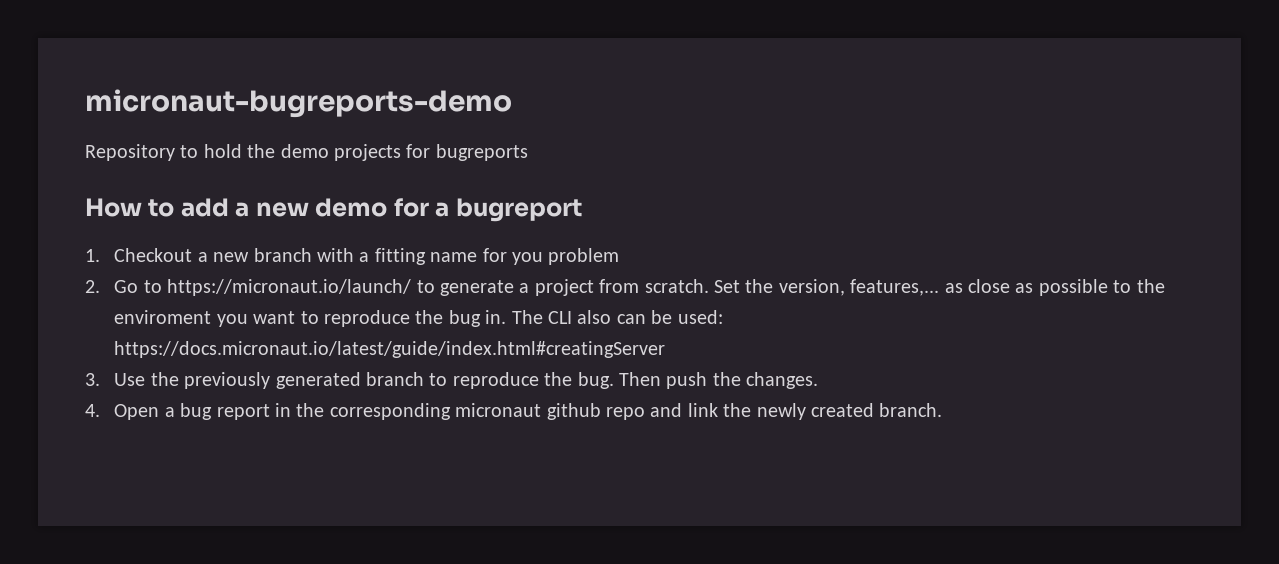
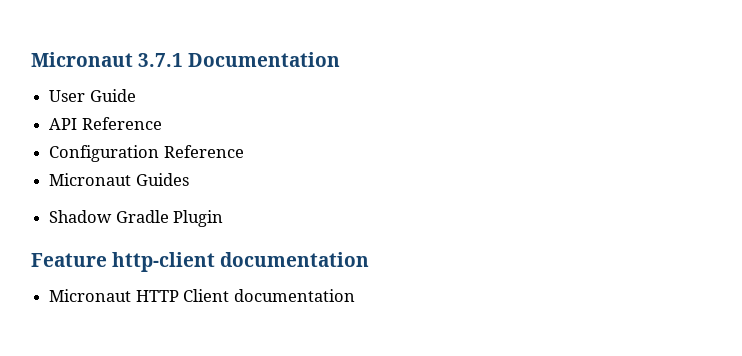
[85,89,512,118] [85,144,528,161] [85,198,582,222] [85,248,620,265] [85,279,1165,296] [114,310,723,327] [114,341,666,358] [85,372,819,389] [85,403,943,420] micronaut-bugreports-demo // Repository to hold the demo projects for bugreports // How to add a new demo for a bugreport // 1. Checkout a new branch with a fitting name for you problem // 2. Go to https://micronaut.io/launch/ to generate a project from scratch. Set the version, features,... as close as possible to the enviroment you want to reproduce the bug in. The CLI also can be used: https://docs.micronaut.io/latest/guide/index.html#creatingServer // 3. Use the previously generated branch to reproduce the bug. Then push the changes. // 4. Open a bug report in the corresponding micronaut github repo and link the newly created branch. -> [31,52,341,67] [49,89,136,102] [49,117,162,130] [49,145,244,162] [49,173,189,186] [49,210,224,227] [31,252,370,272] [49,289,355,302] Micronaut 3.7.1 Documentation // User Guide // API Reference // Configuration Reference // Micronaut Guides // Shadow Gradle Plugin // Feature http-client documentation // Micronaut HTTP Client documentation

